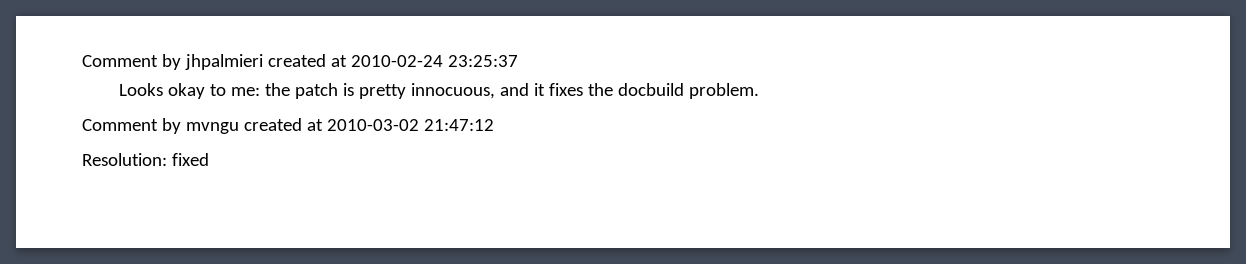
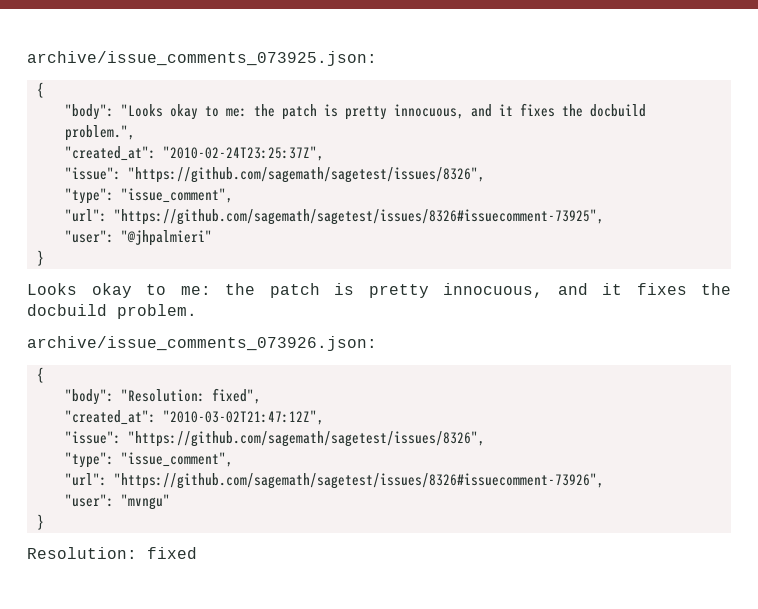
[82,54,518,70] Comment by jhpalmieri created at 2010-02-24 23:25:37 -> [27,51,377,66] [36,82,44,98] [64,103,646,120] [64,125,135,141] [64,146,324,161] [64,167,485,183] [64,188,233,204] [64,209,604,225] [64,230,212,246] [36,250,44,266] archive/issue_comments_073925.json: // { // "body": "Looks okay to me: the patch is pretty innocuous, and it fixes the docbuild problem.", // "created_at": "2010-02-24T23:25:37Z", // "issue": "https://github.com/sagemath/sagetest/issues/8326", // "type": "issue_comment", // "url": "https://github.com/sagemath/sagetest/issues/8326#issuecomment-73925", // "user": "@jhpalmieri" // }
[82,118,494,134] Comment by mvngu created at 2010-03-02 21:47:12 -> [27,336,377,351] [36,367,44,383] [64,388,261,405] [64,410,324,425] [64,431,485,447] [64,452,233,468] [64,473,604,489] [64,494,170,510] [36,514,44,530] archive/issue_comments_073926.json: // { // "body": "Resolution: fixed", // "created_at": "2010-03-02T21:47:12Z", // "issue": "https://github.com/sagemath/sagetest/issues/8326", // "type": "issue_comment", // "url": "https://github.com/sagemath/sagetest/issues/8326#issuecomment-73926", // "user": "mvngu" // }

